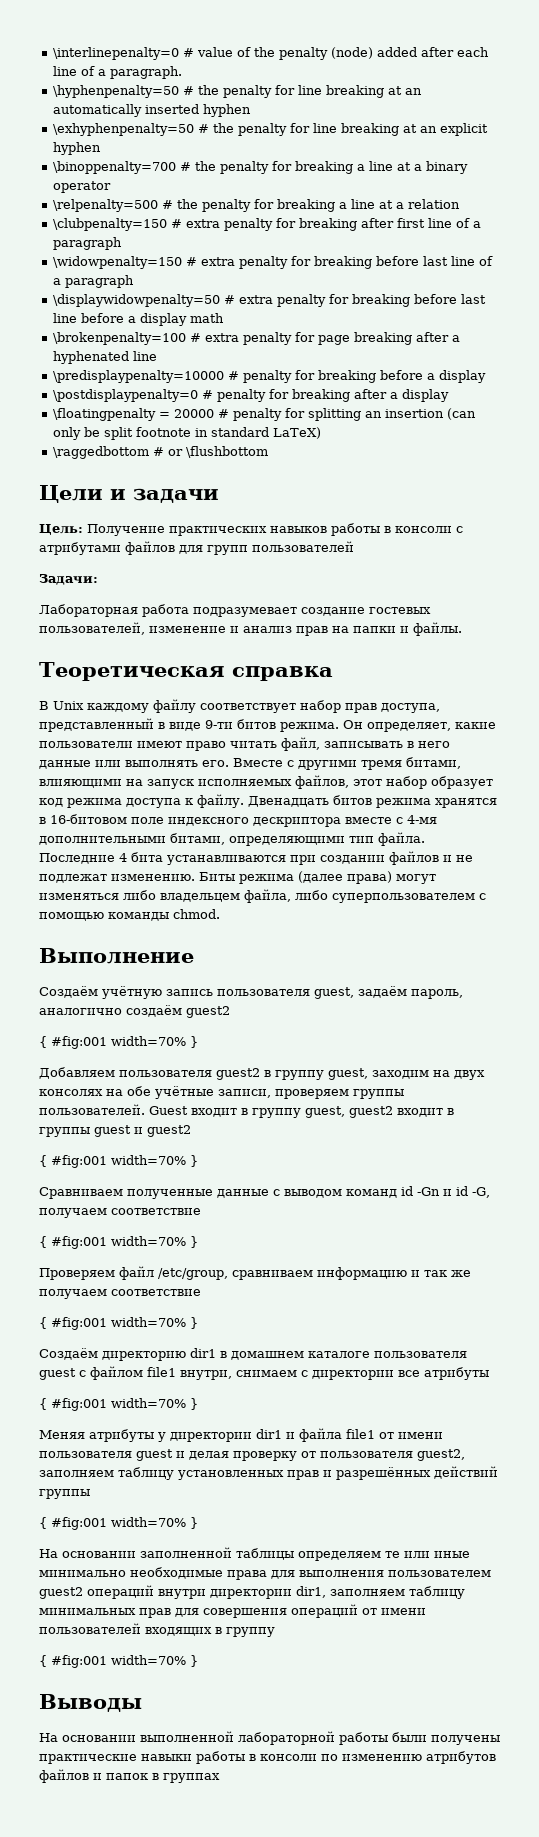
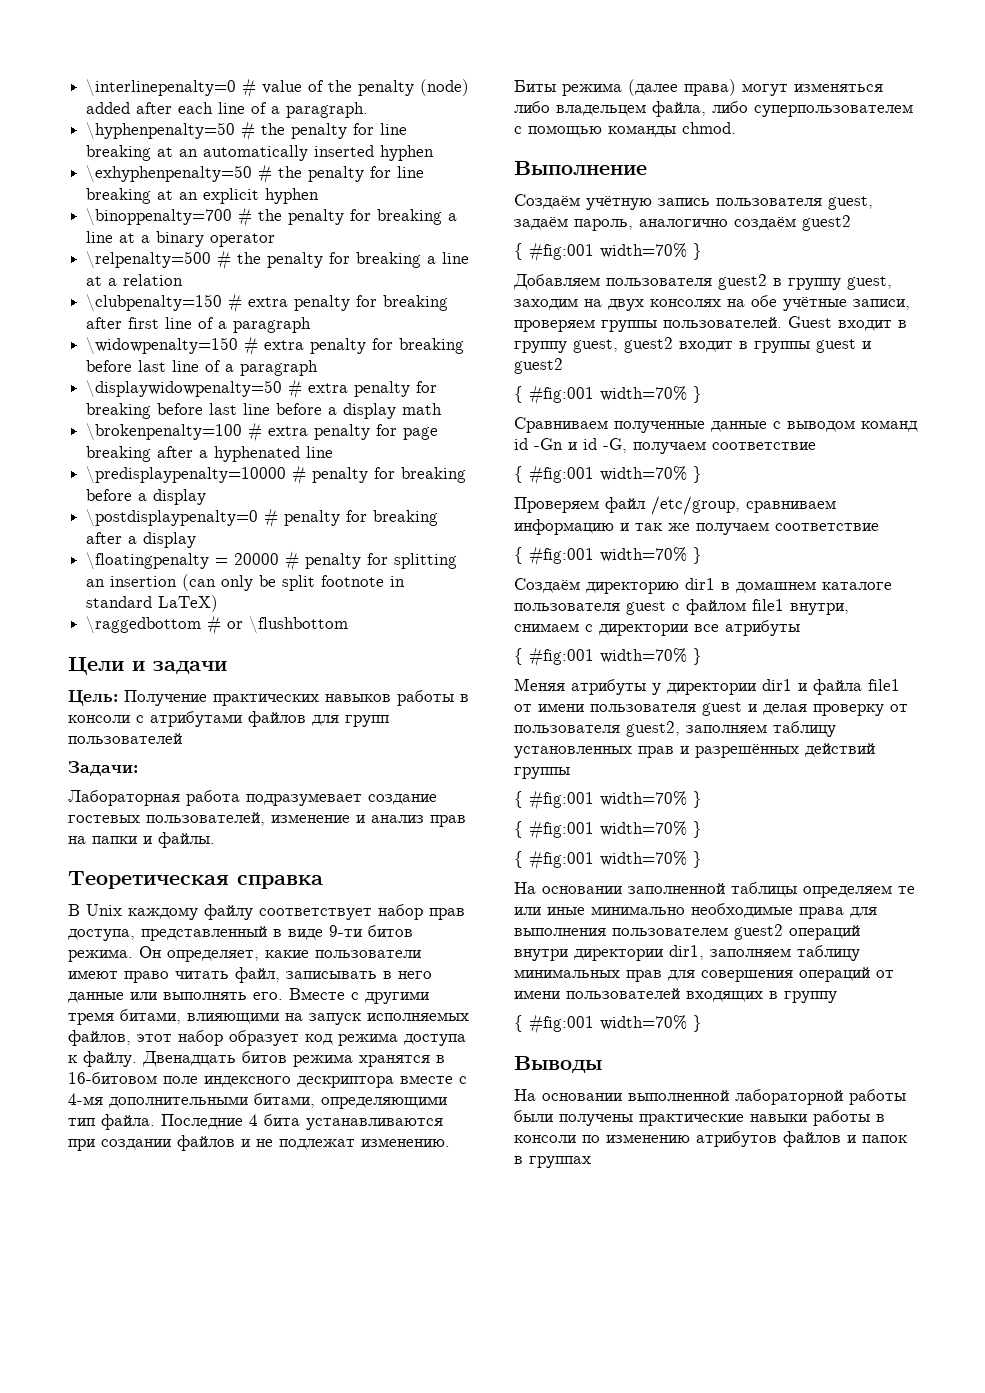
(198, 1523) none -> [514,820,702,840] [514,850,702,870] // { #fig:001 width=70% } // { #fig:001 width=70% }

